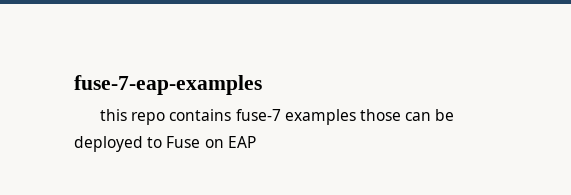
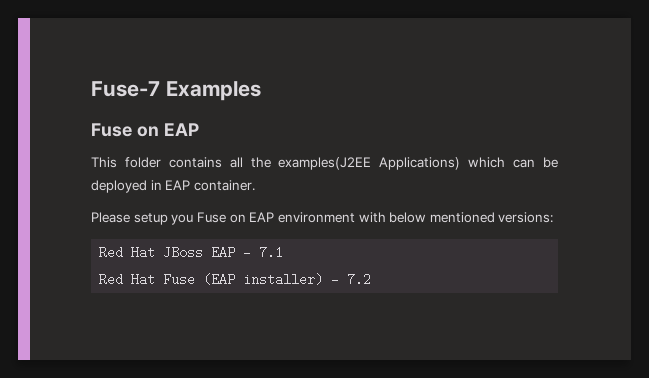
[74,75,262,95] [100,109,455,125] [74,136,256,152] fuse-7-eap-examples // this repo contains fuse-7 examples those can be deployed to Fuse on EAP -> [91,81,261,101] [91,123,199,137] [91,157,559,170] [91,180,255,193] [91,212,554,225] [99,246,284,259] [99,273,372,286] Fuse-7 Examples // Fuse on EAP // This folder contains all the examples(J2EE Applications) which can be deployed in EAP container. // Please setup you Fuse on EAP environment with below mentioned versions: // Red Hat JBoss EAP - 7.1 // Red Hat Fuse (EAP installer) - 7.2

